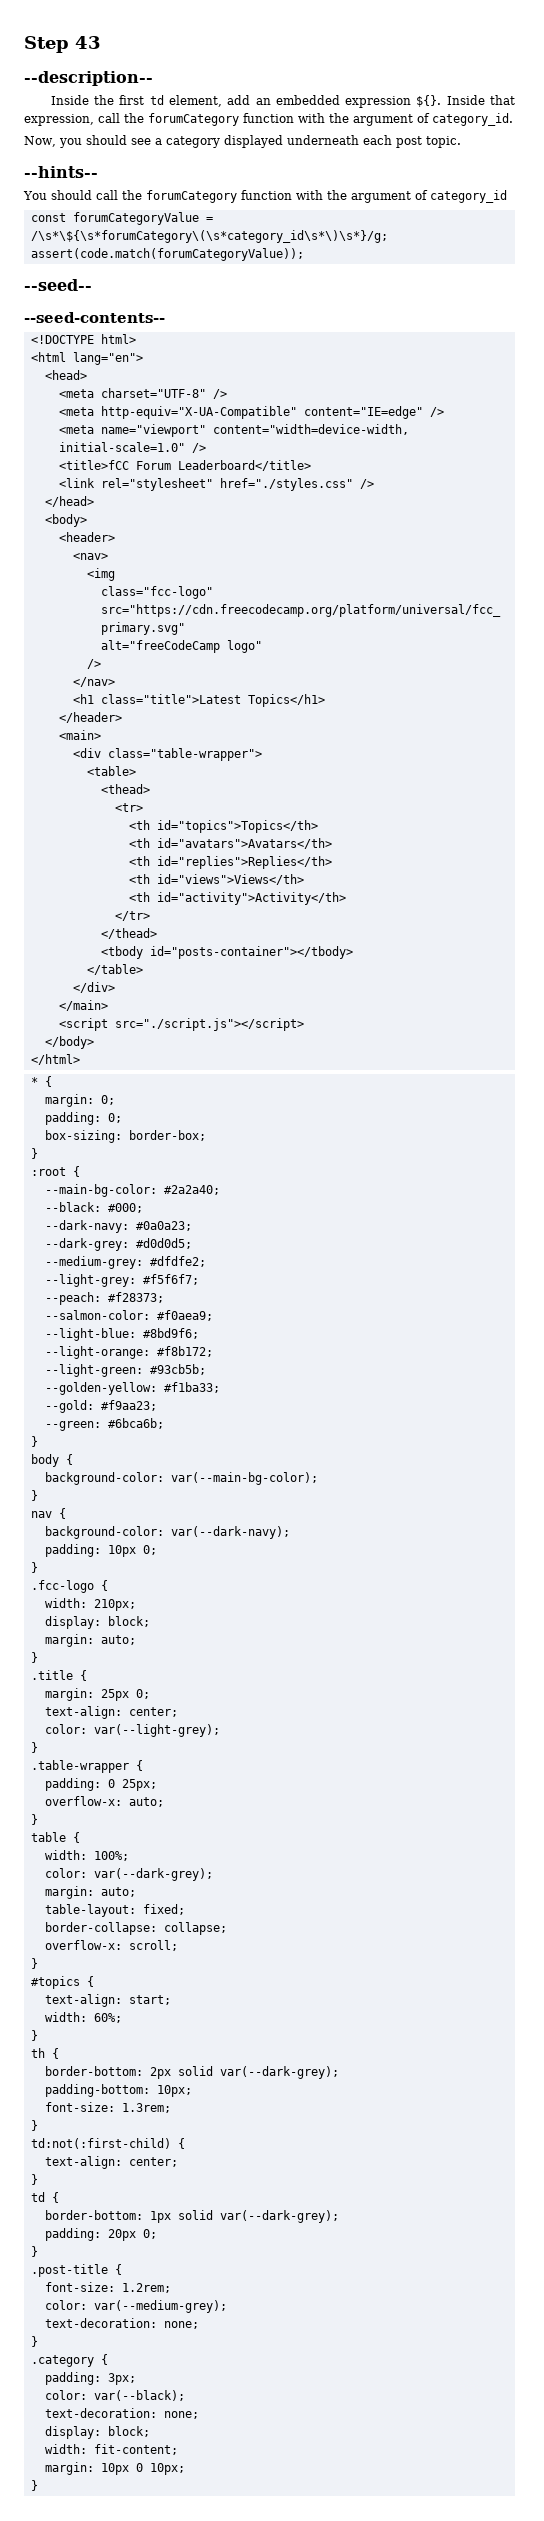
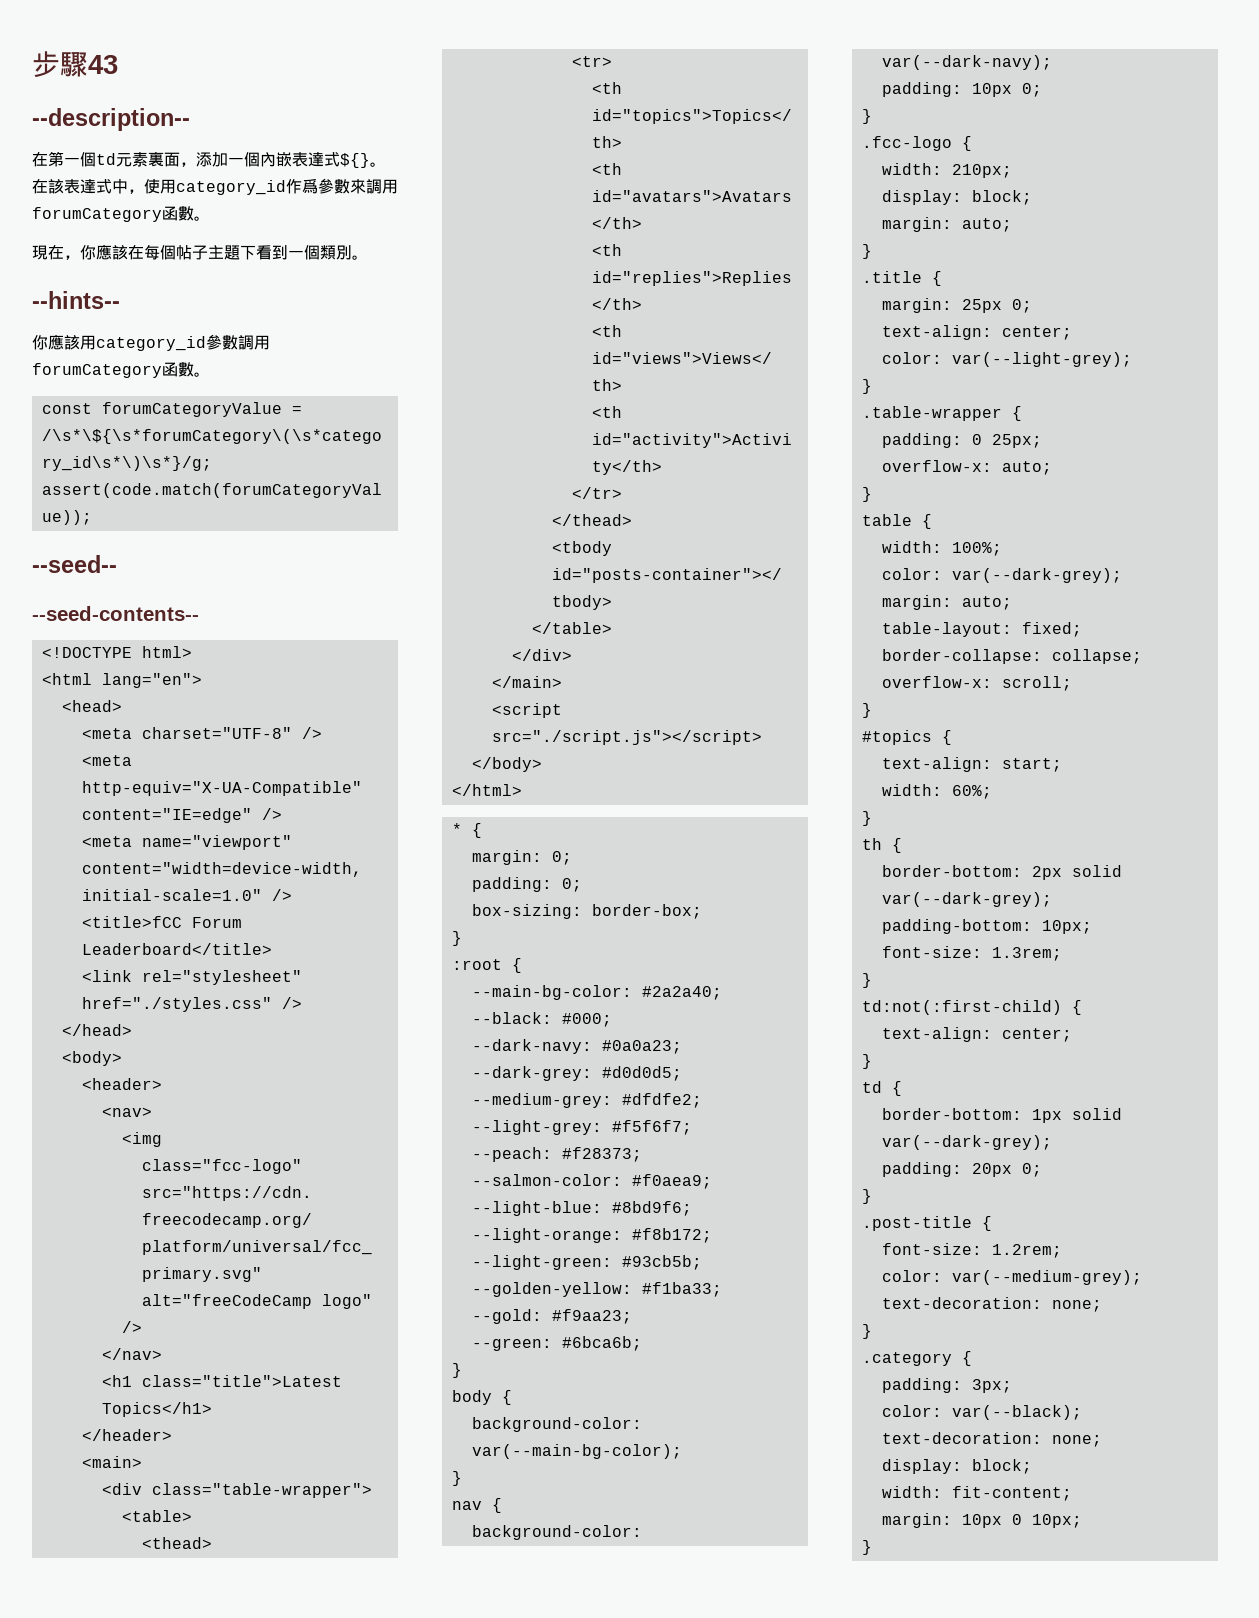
[24,36,69,53] Step -> [32,51,88,78] 步驟
[50,95,515,108] [24,113,513,126] [24,135,461,148] [24,166,98,178] [23,190,507,203] Inside the first td element, add an embedded expression ${}. Inside that expression, call the forumCategory function with the argument of category_id. // Now, you should see a category displayed underneath each post topic. // --hints-- // You should call the forumCategory function with the argument of category_id -> [32,151,386,168] [32,178,398,195] [32,206,210,222] [32,244,368,260] [32,291,120,309] [32,334,270,351] [32,362,210,378] 在第一個td元素裏面，添加一個內嵌表達式${}。在該表達式中，使用category_id作爲參數來調用forumCategory函數。 // 現在，你應該在每個帖子主題下看到一個類別。 // --hints-- // 你應該用category_id參數調用forumCategory函數。

